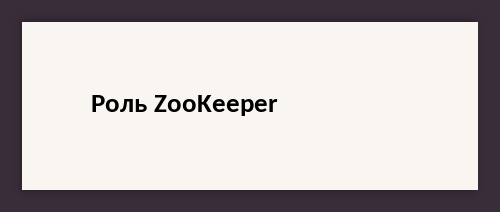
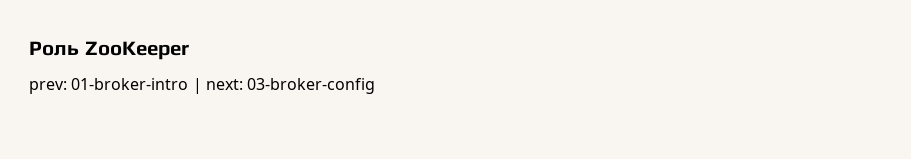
(279, 105) none -> [29,78,376,94] // prev: 01-broker-intro | next: 03-broker-config

